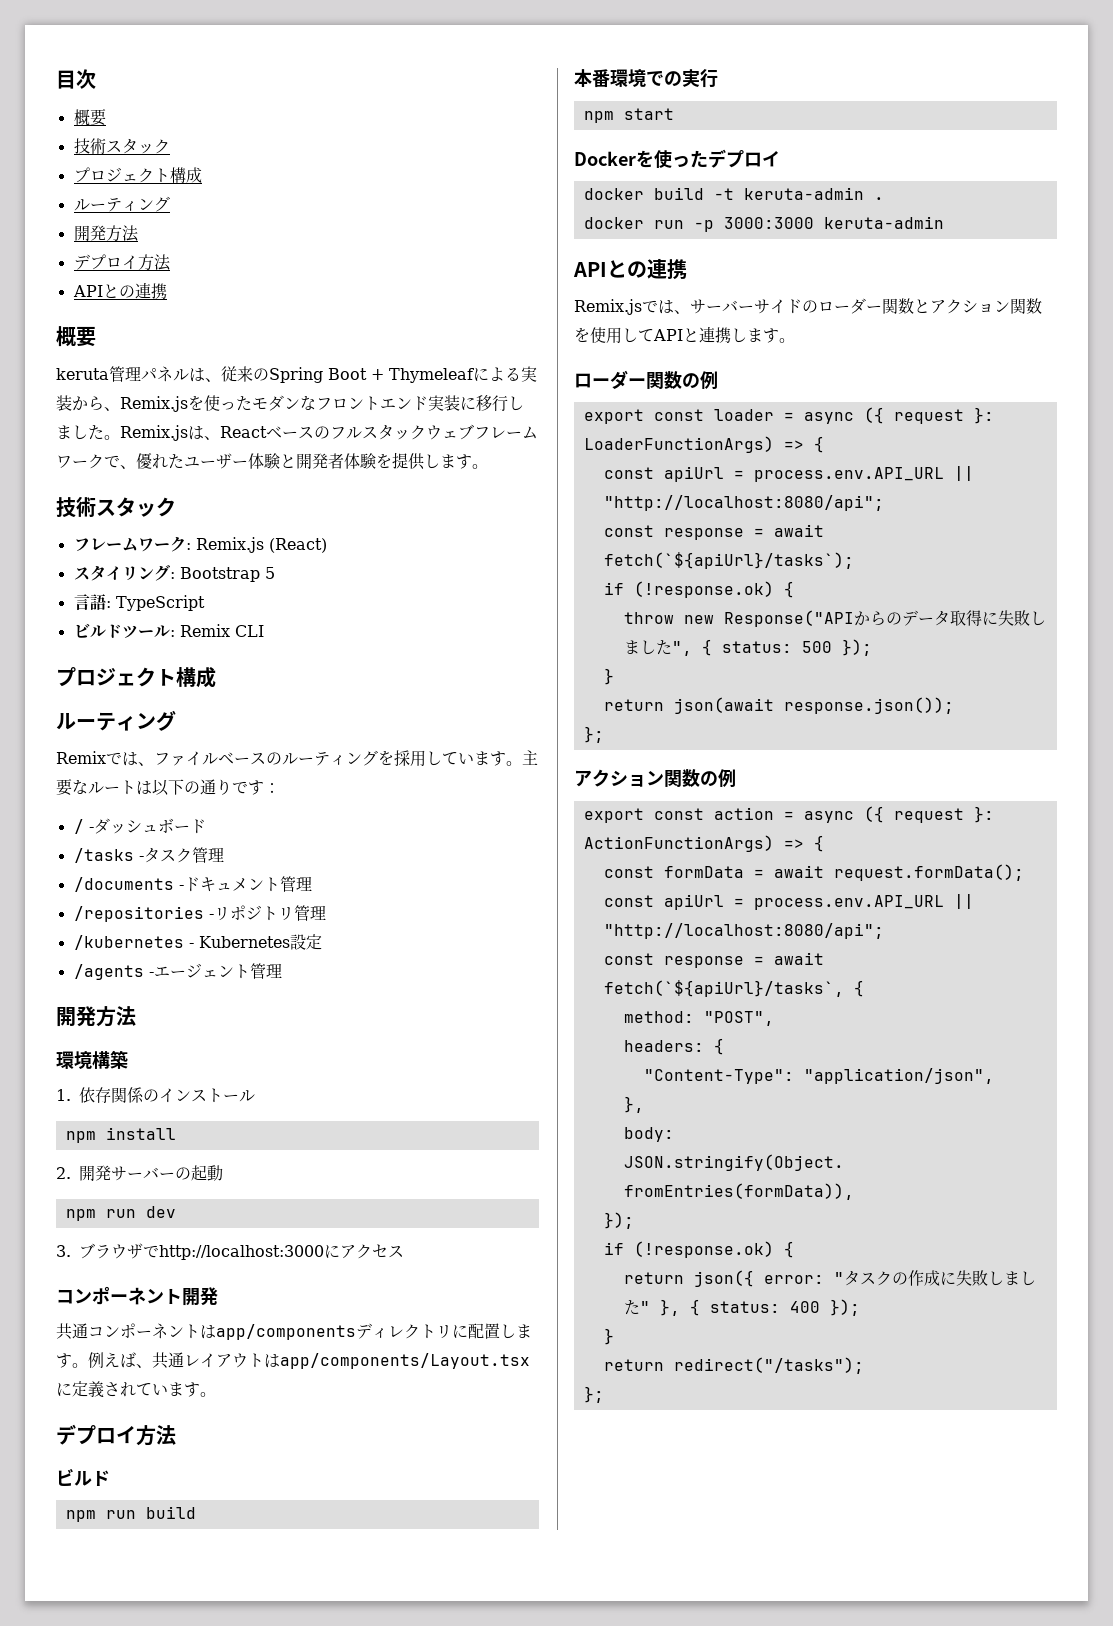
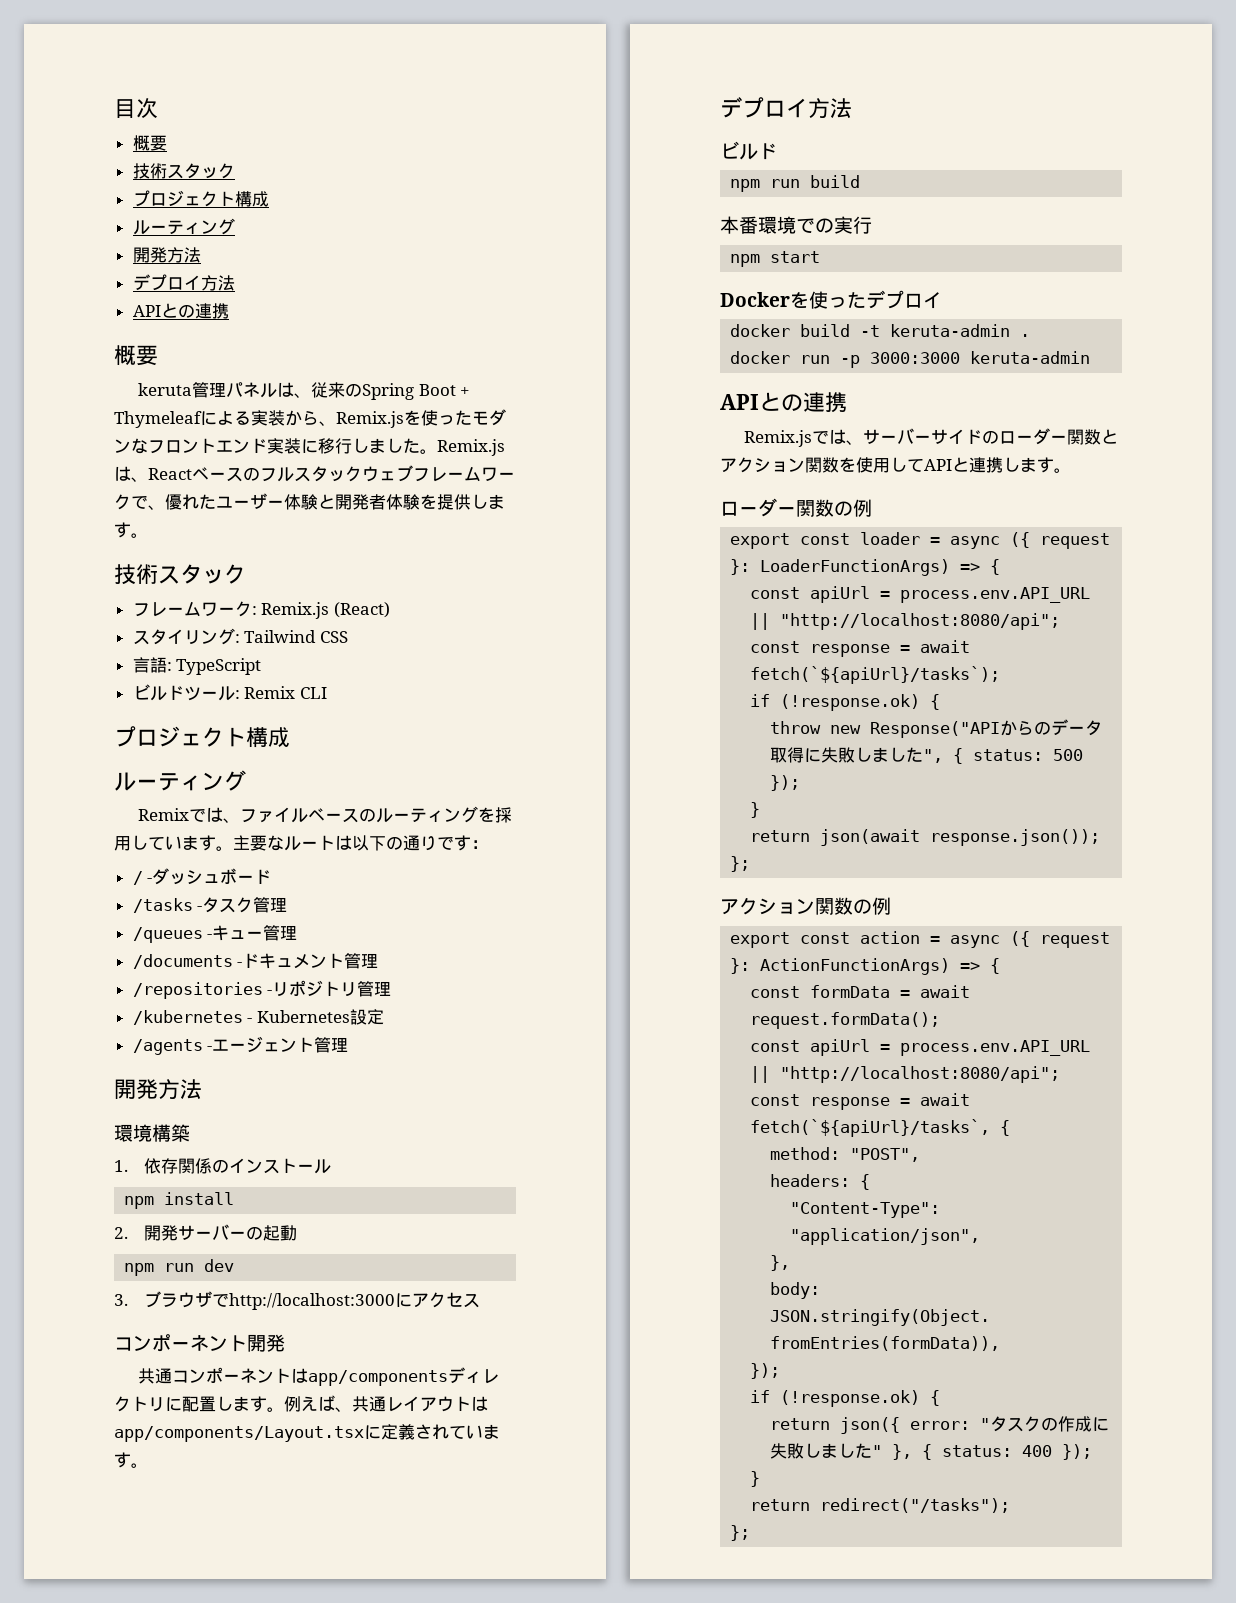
[179,567,275,582] Bootstrap 5 -> [244,630,348,643] Tailwind CSS
(224, 854) none -> [132,925,298,943] // /queues -キュー管理

